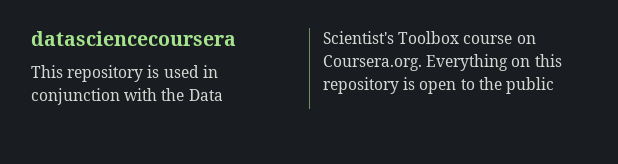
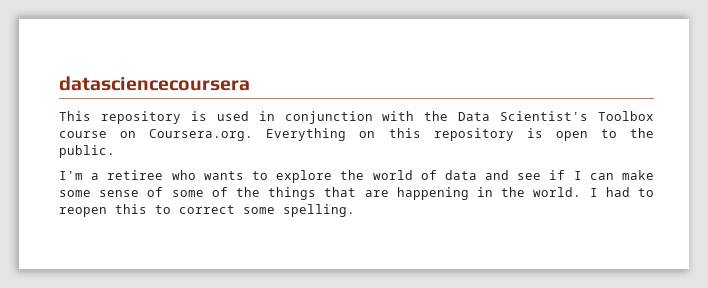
[505,77,554,94] public -> [59,145,115,158] [59,170,654,183] [59,187,654,200] [59,204,355,217] public. // I'm a retiree who wants to explore the world of data and see if I can make some sense of some of the things that are happening in the world. I had to reopen this to correct some spelling.

